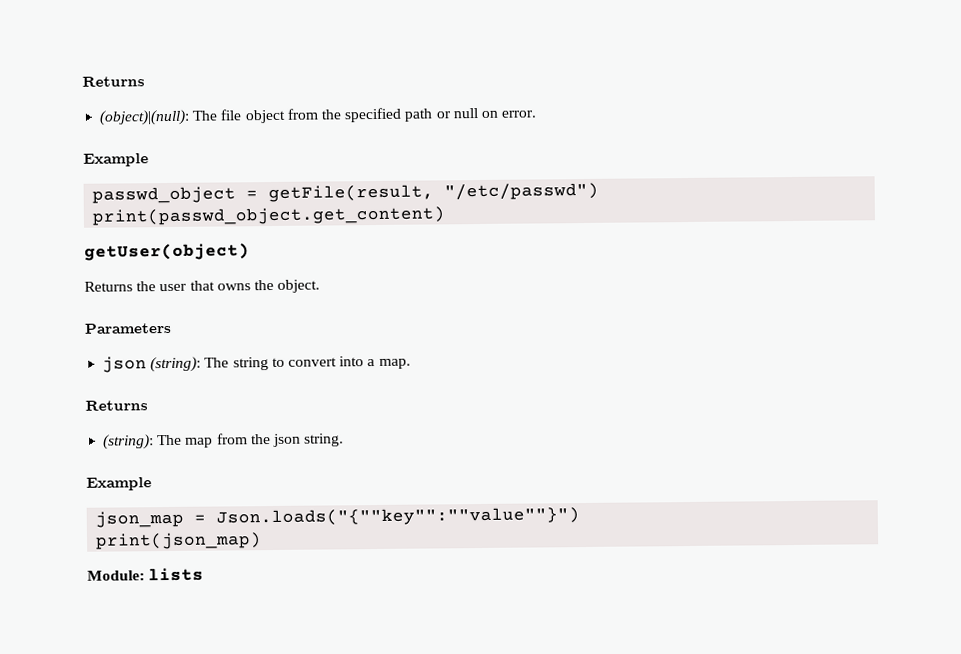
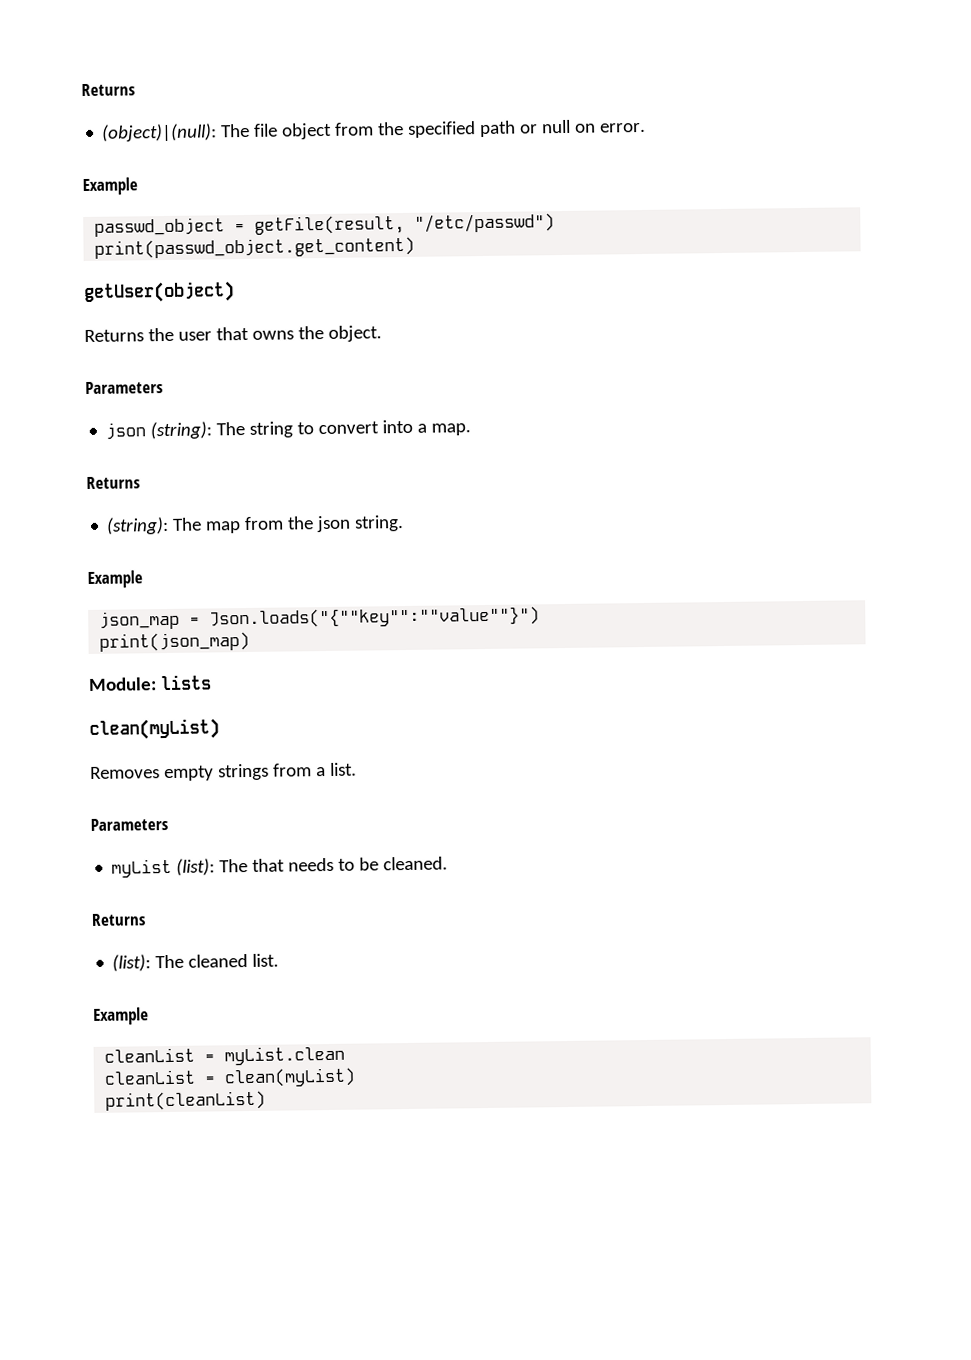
(205, 574) none -> [89,718,220,740] [90,762,357,782] [90,818,168,831] [111,856,449,878] [91,913,146,926] [112,953,280,972] [93,1007,149,1025] [104,1045,346,1066] [104,1067,357,1088] [105,1090,267,1111] // clean(myList) // Removes empty strings from a list. // Parameters // myList (list): The that needs to be cleaned. // Returns // (list): The cleaned list. // Example // cleanList = myList.clean // cleanList = clean(myList) // print(cleanList)

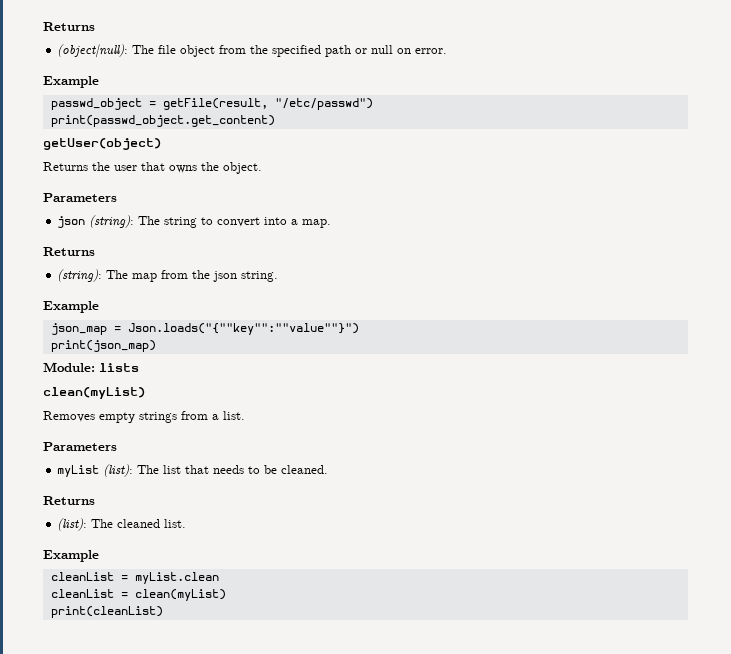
[81,83,135,97] [101,123,218,142] Returns // (object)|(null): -> [43,22,95,31] [57,44,129,58] Returns // (object|null):
(249, 865) none -> [163,465,182,474] list

